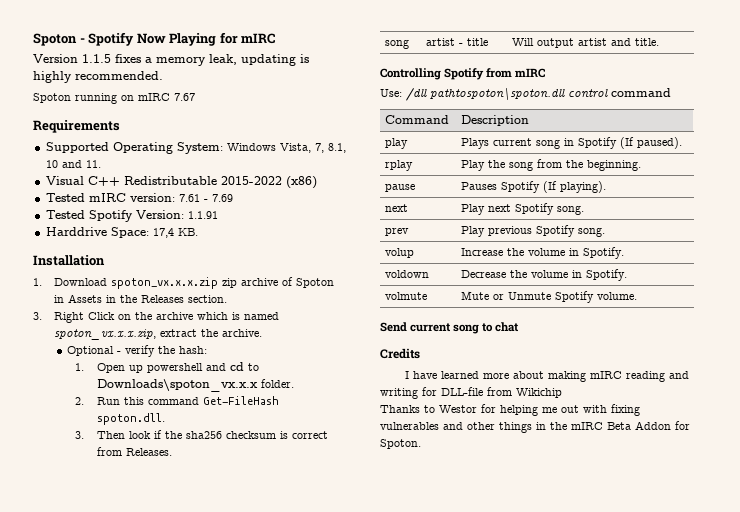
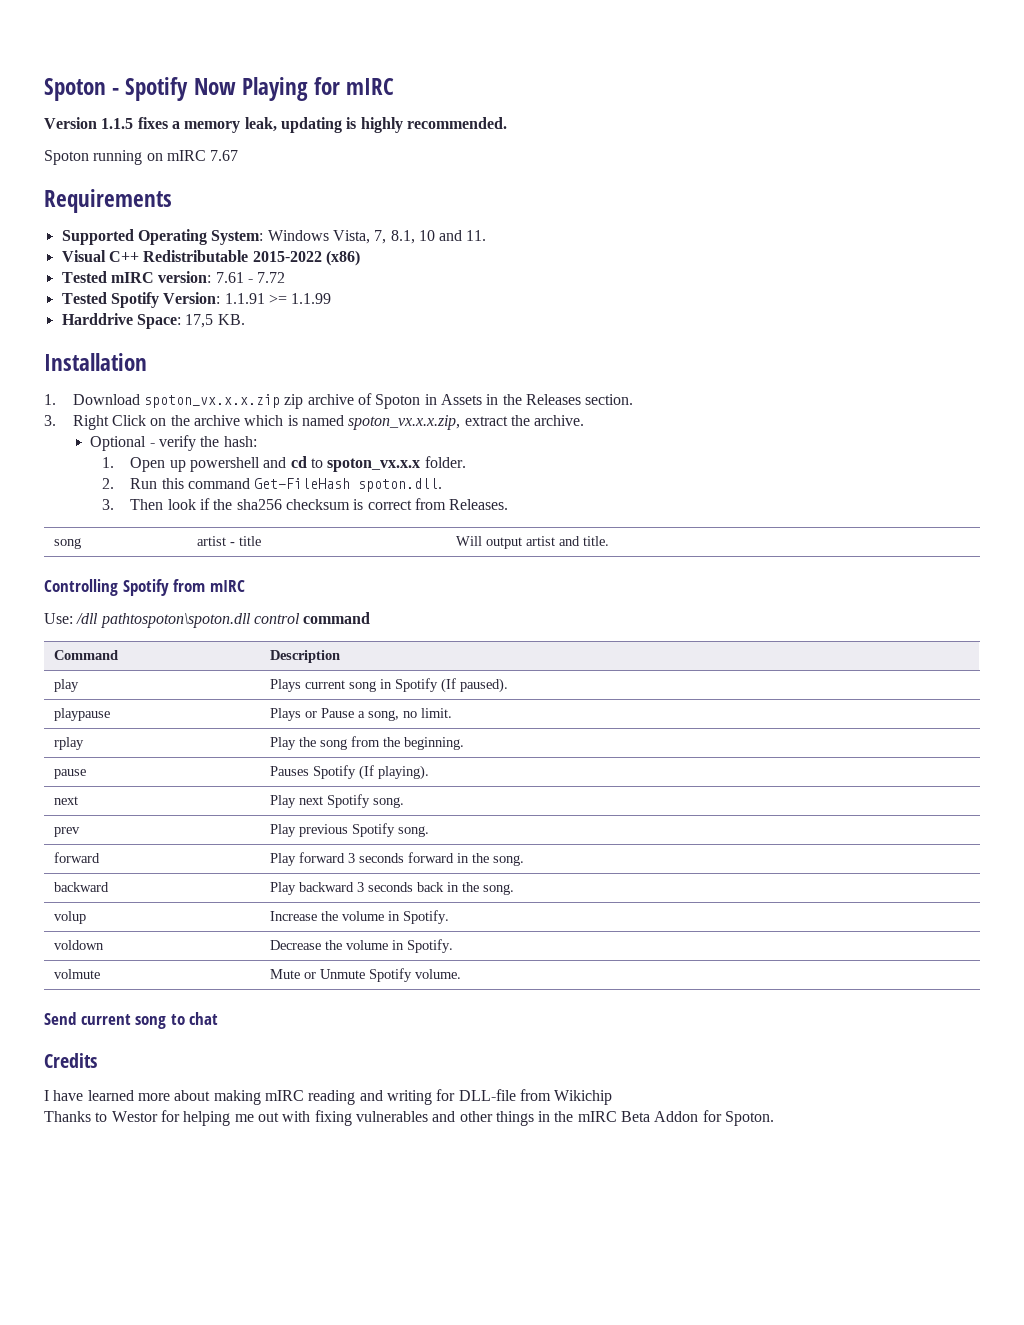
[211,194,233,202] 7.69 -> [257,272,286,283] 7.72
(218, 215) none -> [268,293,332,304] >= 1.1.99
[152,228,174,238] 17,4 -> [185,314,214,328] 17,5
[96,379,258,392] Downloads\spoton_vx.x.x -> [327,458,421,472] spoton_vx.x.x
(683, 143) none -> [53,708,110,721] [269,708,452,721] // playpause | Plays or Pause a song, no limit.
(606, 232) none -> [53,852,100,863] [269,852,524,866] [53,882,109,892] [269,882,514,895] // forward | Play forward 3 seconds forward in the song. // backward | Play backward 3 seconds back in the song.

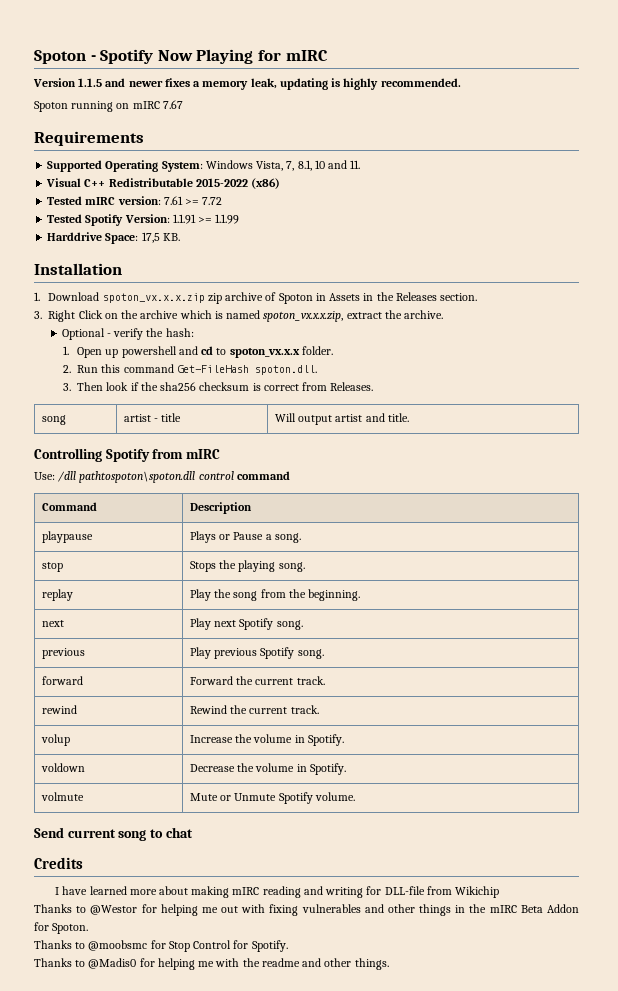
(134, 123) none -> [105,78,163,87] and newer
[247,279,253,283] - -> [185,199,200,205] >=
[53,679,79,692] [269,678,508,693] // play | Plays current song in Spotify (If paused). -> (253, 508) none
[367,708,452,721] [53,737,84,750] song, no limit. // rplay -> [274,533,301,543] [42,562,64,572] [190,560,305,572] [42,589,74,601] song. // stop | Stops the playing song. // replay
[53,769,86,779] [269,765,429,780] // pause | Pauses Spotify (If playing). -> (361, 595) none
[53,827,80,837] prev -> [42,648,86,659] previous
[269,852,524,866] [53,882,109,892] [269,882,514,895] Play forward 3 seconds forward in the song. // backward | Play backward 3 seconds back in the song. -> [190,676,325,685] [42,705,78,714] [190,705,319,714] Forward the current track. // rewind | Rewind the current track.
[111,1111,158,1122] Westor -> [90,905,138,915] @Westor
(775, 1118) none -> [34,940,288,952] [34,958,389,970] // Thanks to @moobsmc for Stop Control for Spotify. // Thanks to @Madis0 for helping me with the readme and other things.

